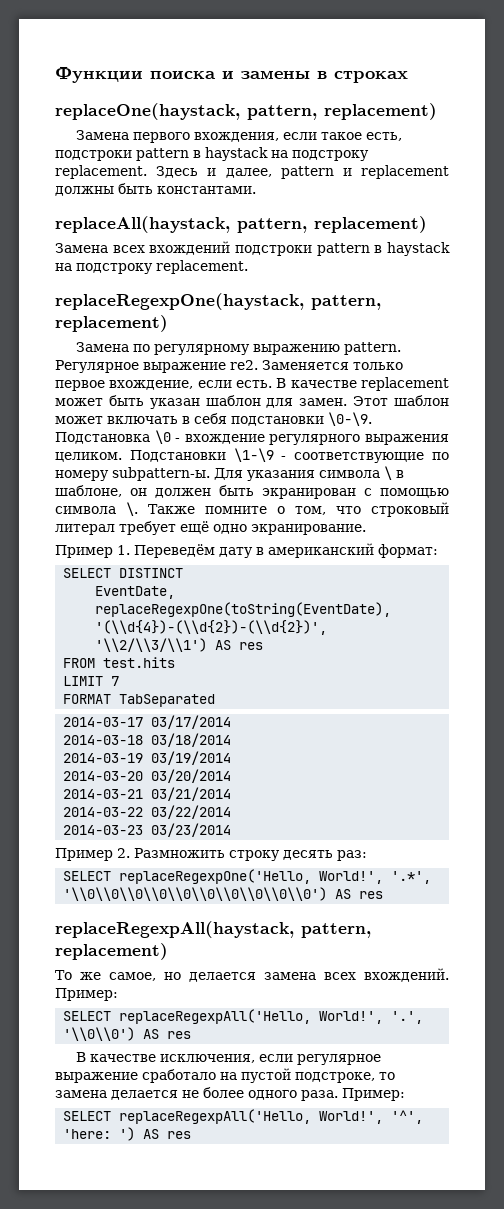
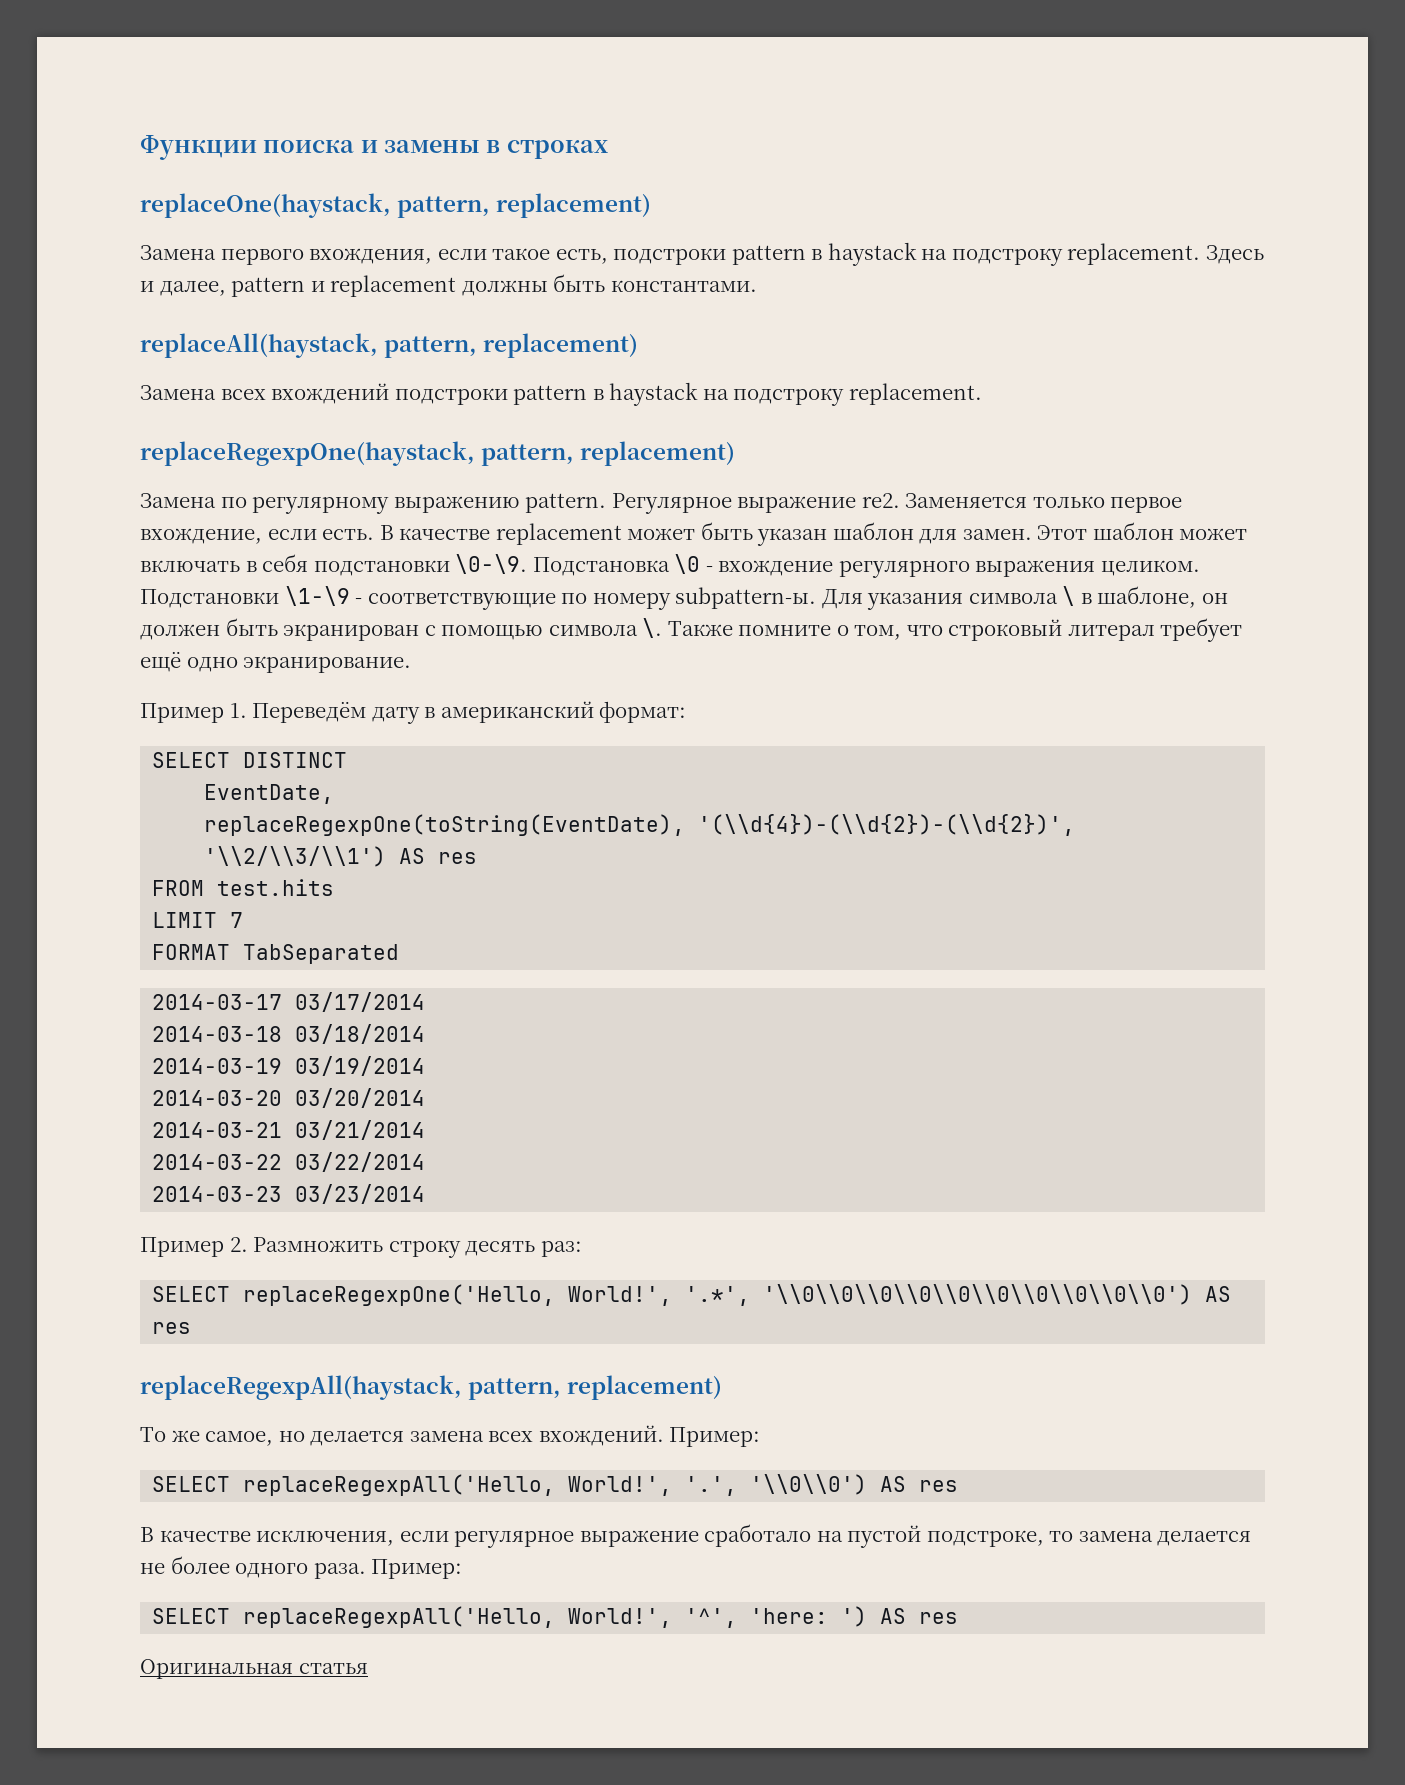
(192, 1135) none -> [140,1659,368,1679] // Оригинальная статья

